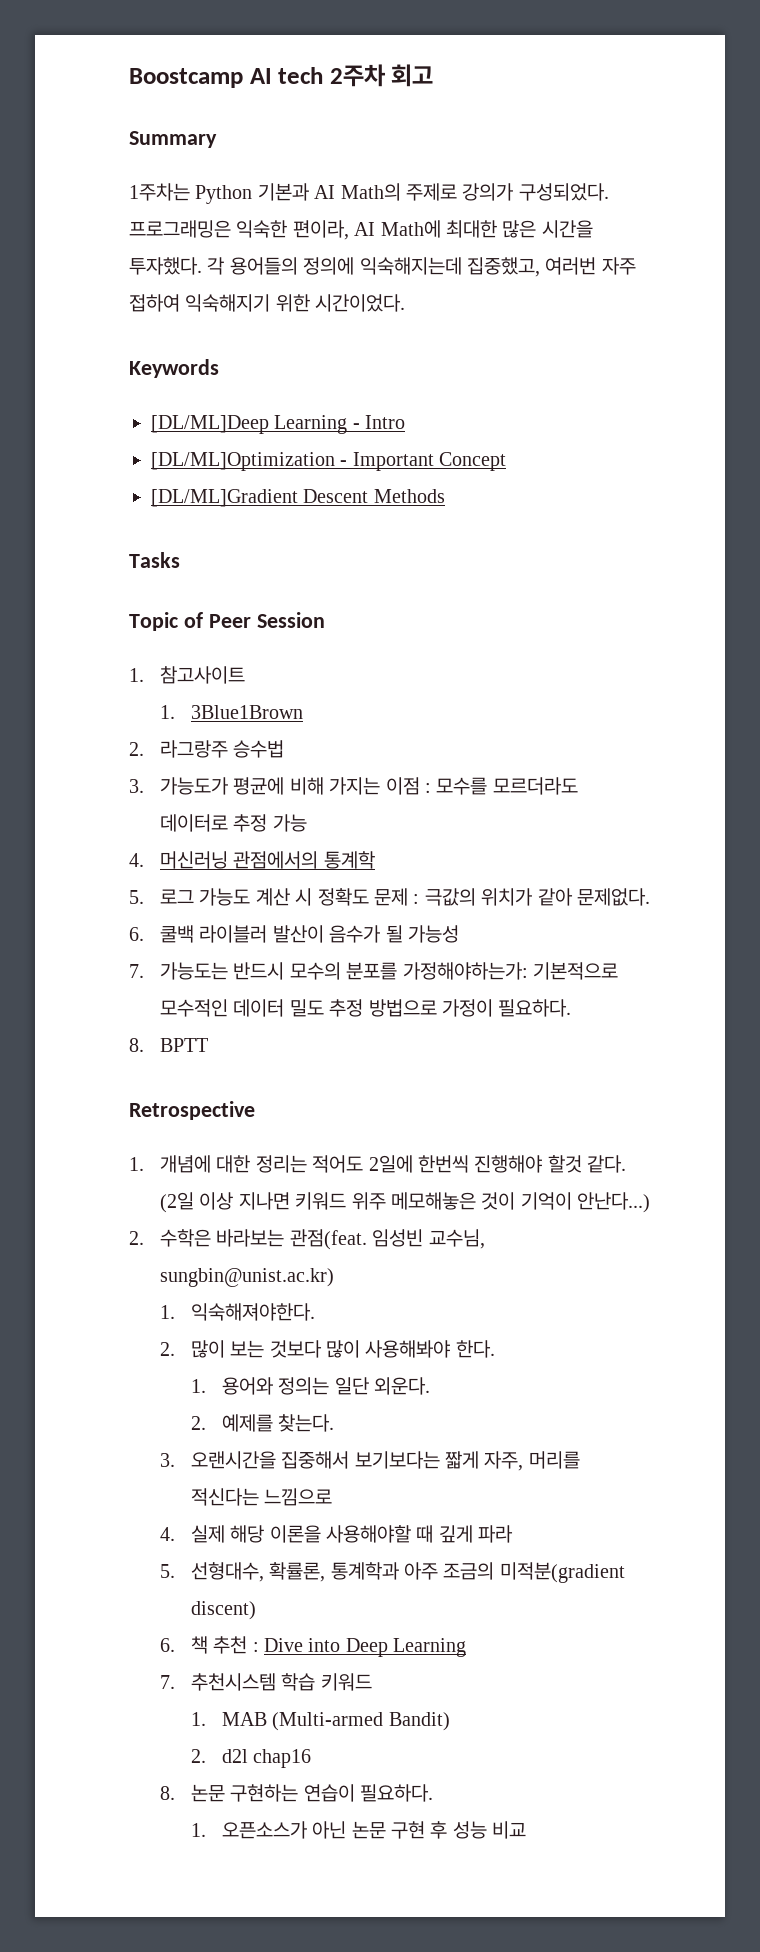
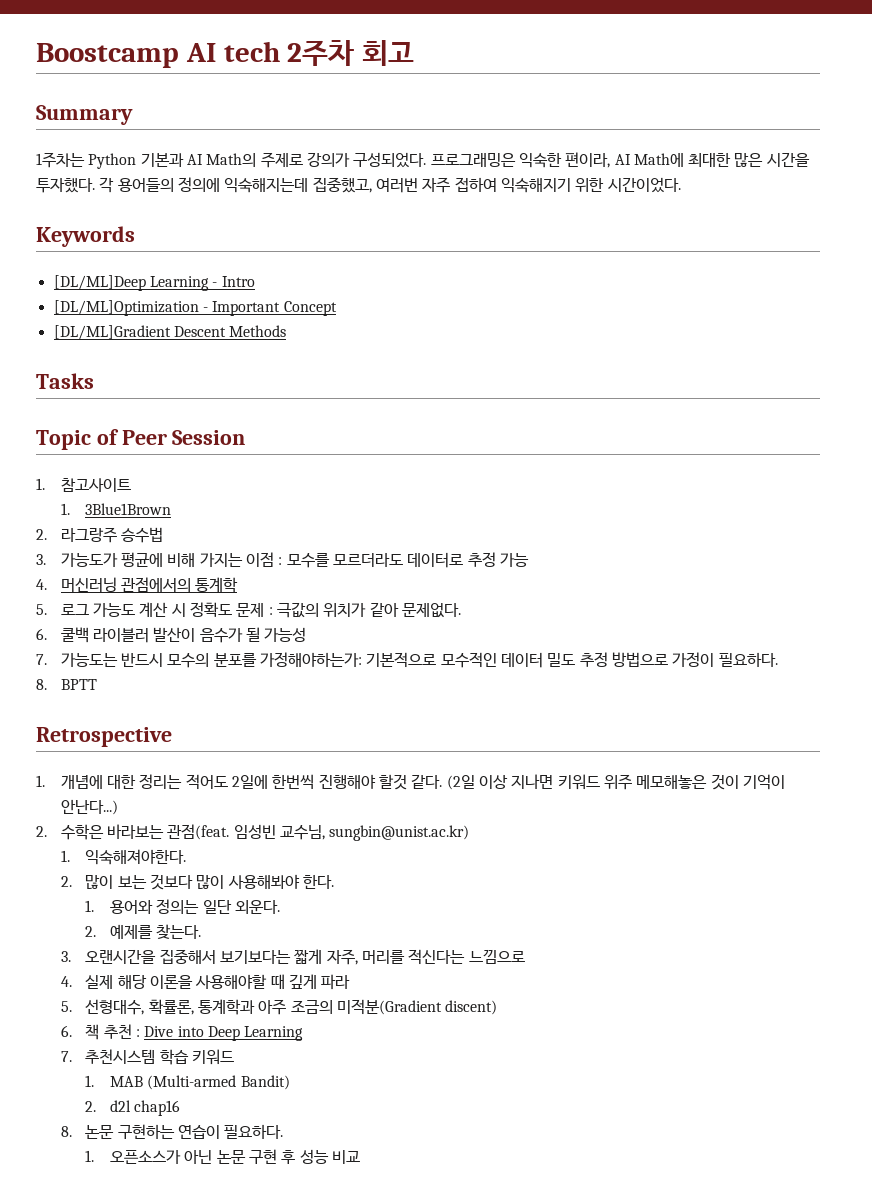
[499,1562,625,1583] 미적분(gradient -> [337,999,443,1015] 미적분(Gradient

